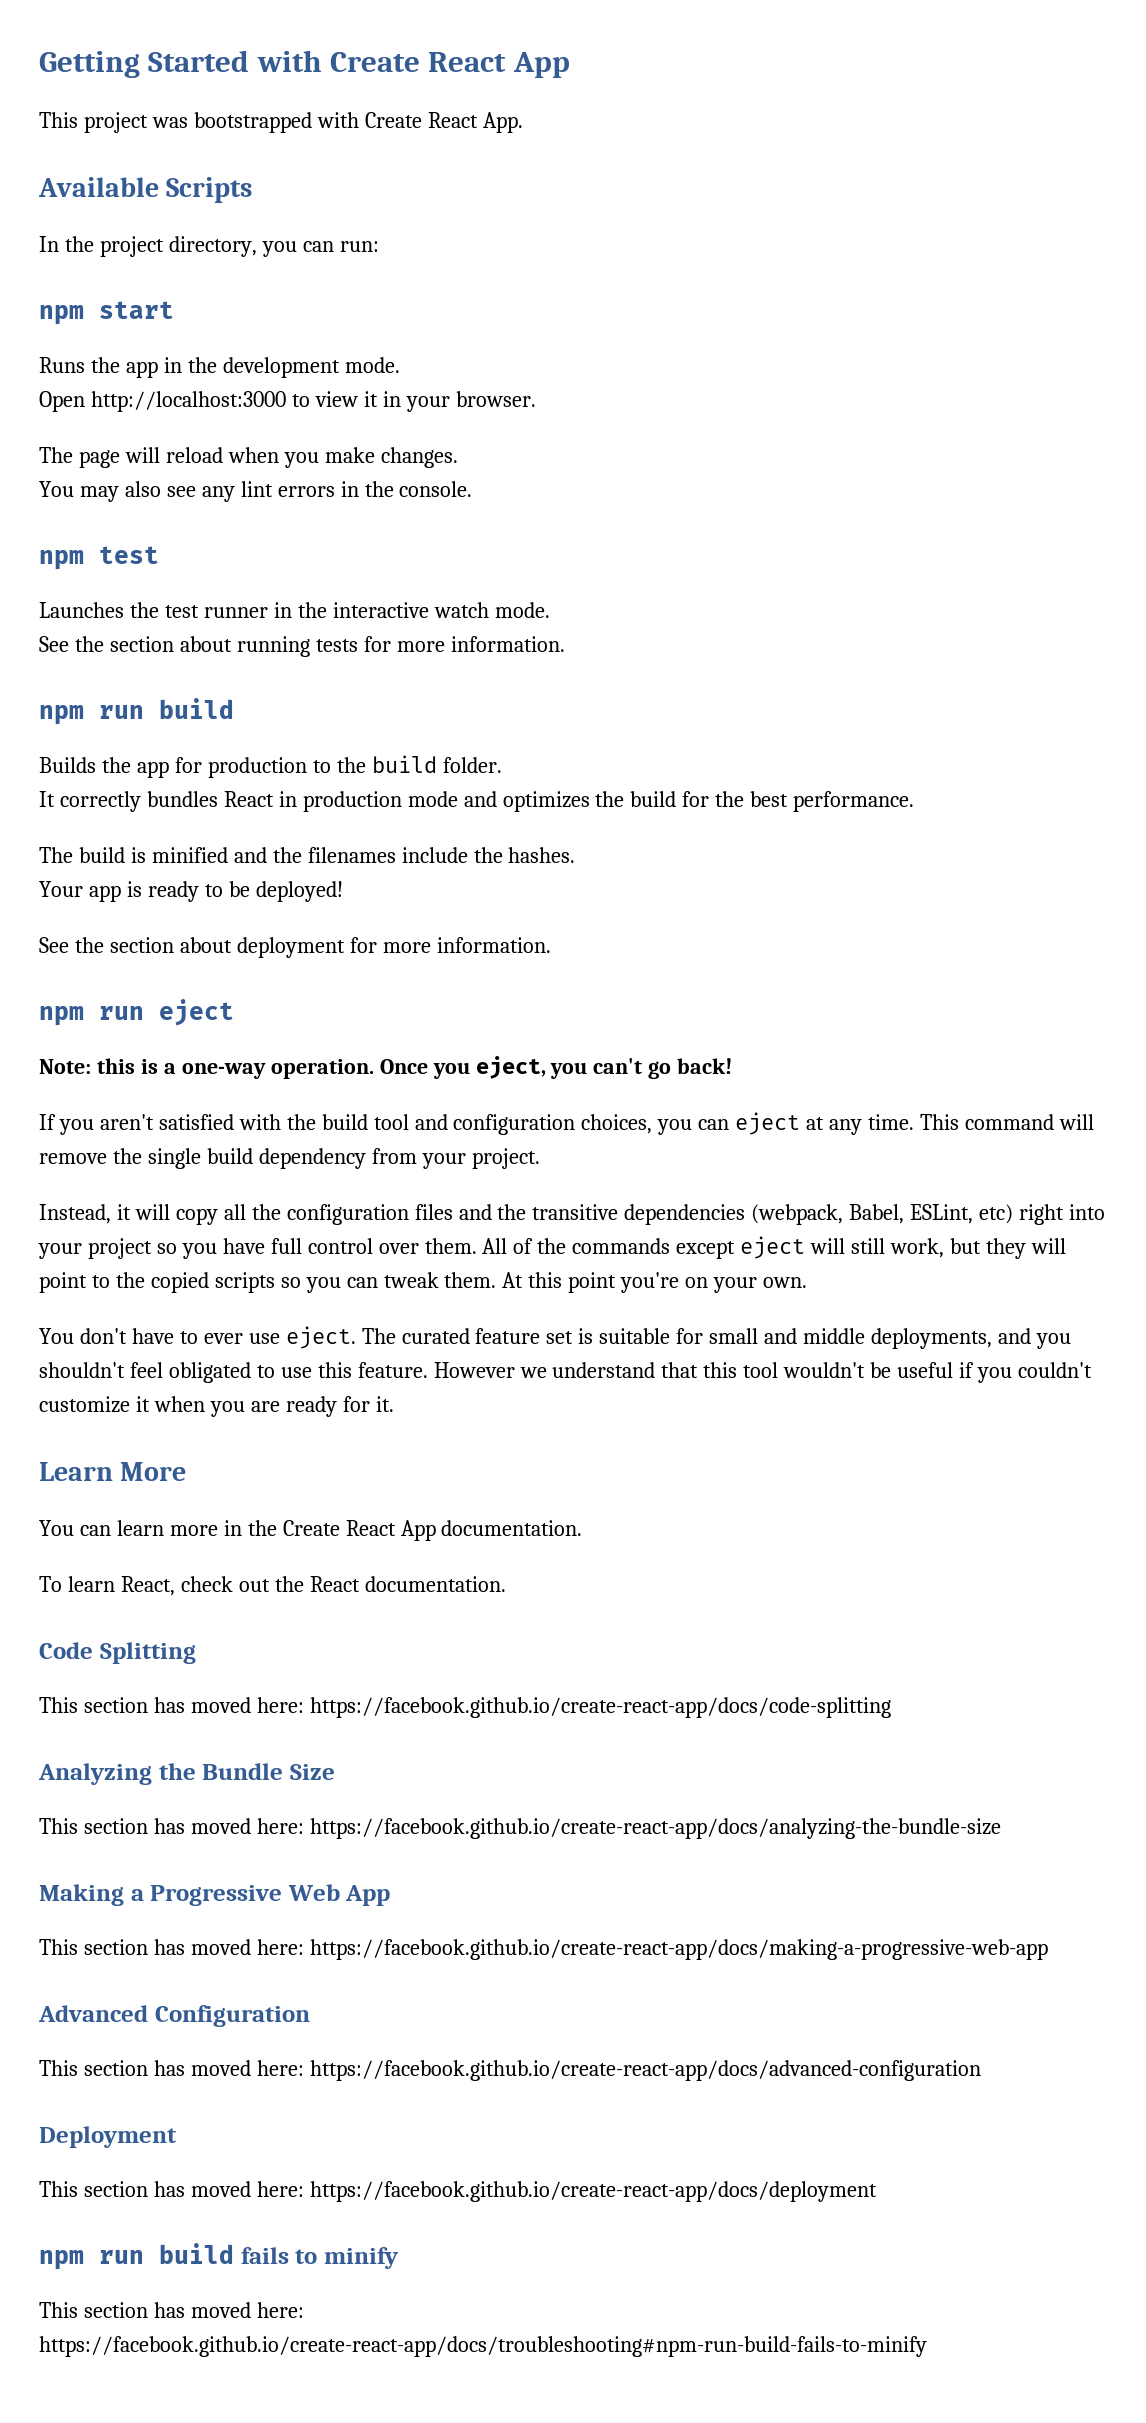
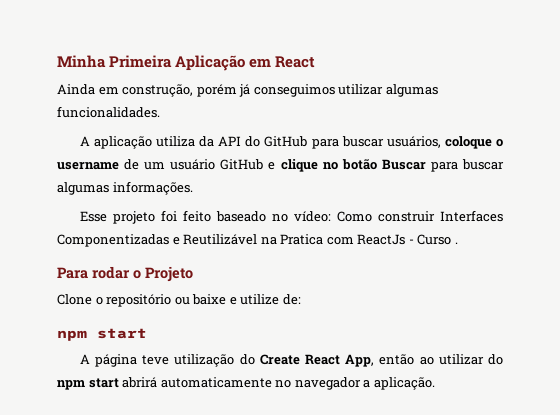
[39,50,570,78] [39,112,523,133] [38,177,253,203] [39,236,379,257] [39,301,174,325] [39,357,400,378] [39,391,536,412] [39,447,458,468] [39,481,473,502] [39,546,159,570] [39,602,550,618] [39,636,565,657] [39,698,234,725] [39,755,502,778] [39,791,915,812] [39,847,576,863] [39,881,343,902] [39,937,551,958] [39,999,234,1026] [39,1056,733,1079] [39,1112,1094,1135] [39,1148,540,1169] [39,1204,1105,1225] [38,1236,1066,1259] [39,1272,808,1293] [39,1326,1071,1349] [39,1362,1092,1383] [39,1396,394,1417] [39,1462,187,1481] [39,1520,583,1541] [39,1576,506,1596] [39,1642,196,1664] [39,1697,891,1718] [38,1763,335,1785] [39,1818,1001,1839] [39,1884,391,1906] [39,1939,1048,1960] [38,2005,310,2027] [39,2060,981,2081] [39,2126,177,2148] [39,2181,877,2202] [39,2243,399,2270] [39,2302,304,2318] [39,2336,927,2357] Getting Started with Create React App // This project was bootstrapped with Create React App. // Available Scripts // In the project directory, you can run: // npm start // Runs the app in the development mode. // Open http://localhost:3000 to view it in your browser. // The page will reload when you make changes. // You may also see any lint errors in the console. // npm test // Launches the test runner in the interactive watch mode. // See the section about running tests for more information. // npm run build // Builds the app for production to the build folder. // It correctly bundles React in production mode and optimizes the build for the best performance. // The build is minified and the filenames include the hashes. // Your app is ready to be deployed! // See the section about deployment for more information. // npm run eject // Note: this is a one-way operation. Once you eject, you can't go back! // If you aren't satisfied with the build tool and configuration choices, you can eject at any time. This command will remove the single build dependency from your project. // Instead, it will copy all the configuration files and the transitive dependencies (webpack, Babel, ESLint, etc) right into your project so you have full control over them. All of the commands except eject will still work, but they will point to the copied scripts so you can tweak them. At this point you're on your own. // You don't have to ever use eject. The curated feature set is suitable for small and middle deployments, and you shouldn't feel obligated to use this feature. However we understand that this tool wouldn't be useful if you couldn't customize it when you are ready for it. // Learn More // You can learn more in the Create React App documentation. // To learn React, check out the React documentation. // Code Splitting // This section has moved here: https://facebook.github.io/create-react-app/docs/code-splitting // Analyzing the Bundle Size // This section has moved here: https://facebook.github.io/create-react-app/docs/analyzing-the-bundle-size // Making a Progressive Web App // This section has moved here: https://facebook.github.io/create-react-app/docs/making-a-progressive-web-app // Advanced Configuration // This section has moved here: https://facebook.github.io/create-react-app/docs/advanced-configuration // Deployment // This section has moved here: https://facebook.github.io/create-react-app/docs/deployment // npm run build fails to minify // This section has moved here: https://facebook.github.io/create-react-app/docs/troubleshooting#npm-run-build-fails-to-minify -> [57,55,316,71] [57,84,438,97] [57,106,160,118] [79,136,503,149] [57,159,504,172] [57,181,193,195] [79,210,503,224] [57,234,458,247] [57,266,193,282] [57,294,301,307] [57,328,147,341] [79,354,503,367] [57,377,435,390] Minha Primeira Aplicação em React // Ainda em construção, porém já conseguimos utilizar algumas funcionalidades. // A aplicação utiliza da API do GitHub para buscar usuários, coloque o username de um usuário GitHub e clique no botão Buscar para buscar algumas informações. // Esse projeto foi feito baseado no vídeo: Como construir Interfaces Componentizadas e Reutilizável na Pratica com ReactJs - Curso . // Para rodar o Projeto // Clone o repositório ou baixe e utilize de: // npm start // A página teve utilização do Create React App, então ao utilizar do npm start abrirá automaticamente no navegador a aplicação.

